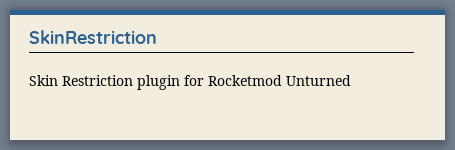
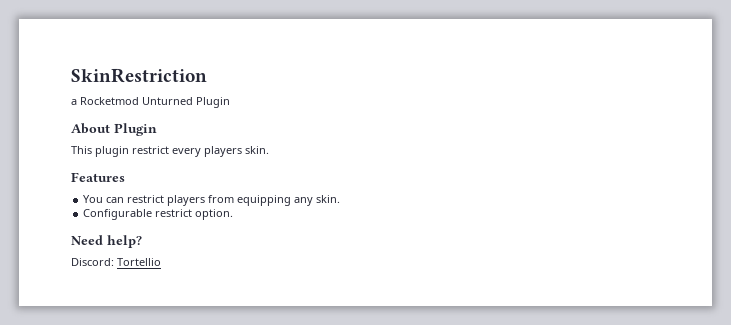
[29,75,351,90] Skin Restriction plugin for Rocketmod Unturned -> [71,97,230,108] [71,123,157,136] [71,146,269,157] [71,172,125,182] [83,195,341,206] [83,209,234,220] [71,235,142,248] [71,258,161,266] a Rocketmod Unturned Plugin // About Plugin // This plugin restrict every players skin. // Features // You can restrict players from equipping any skin. // Configurable restrict option. // Need help? // Discord: Tortellio

